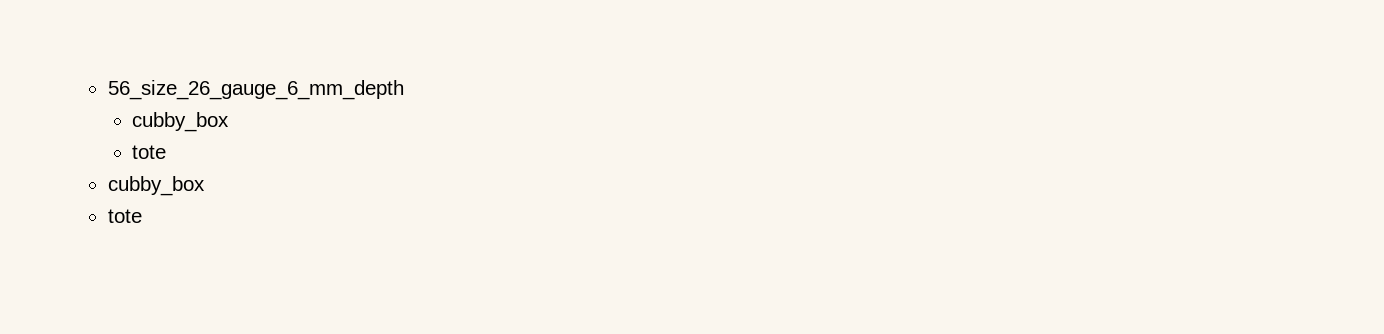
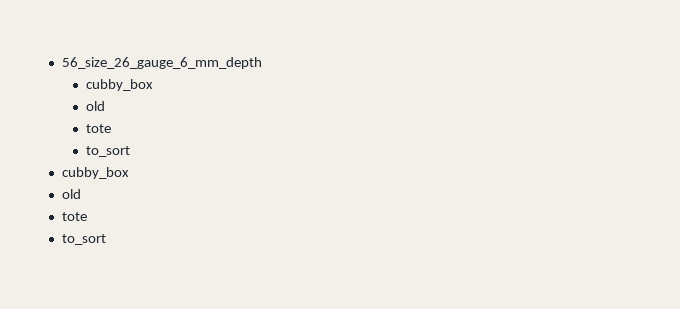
[132,145,167,159] [107,176,205,196] [107,209,142,223] // tote // cubby_box // tote -> [85,101,105,111] [85,124,111,133] [85,146,130,157] [61,167,129,179] [61,189,81,199] [61,212,87,221] [61,234,106,245] // old // tote // to_sort // cubby_box // old // tote // to_sort

